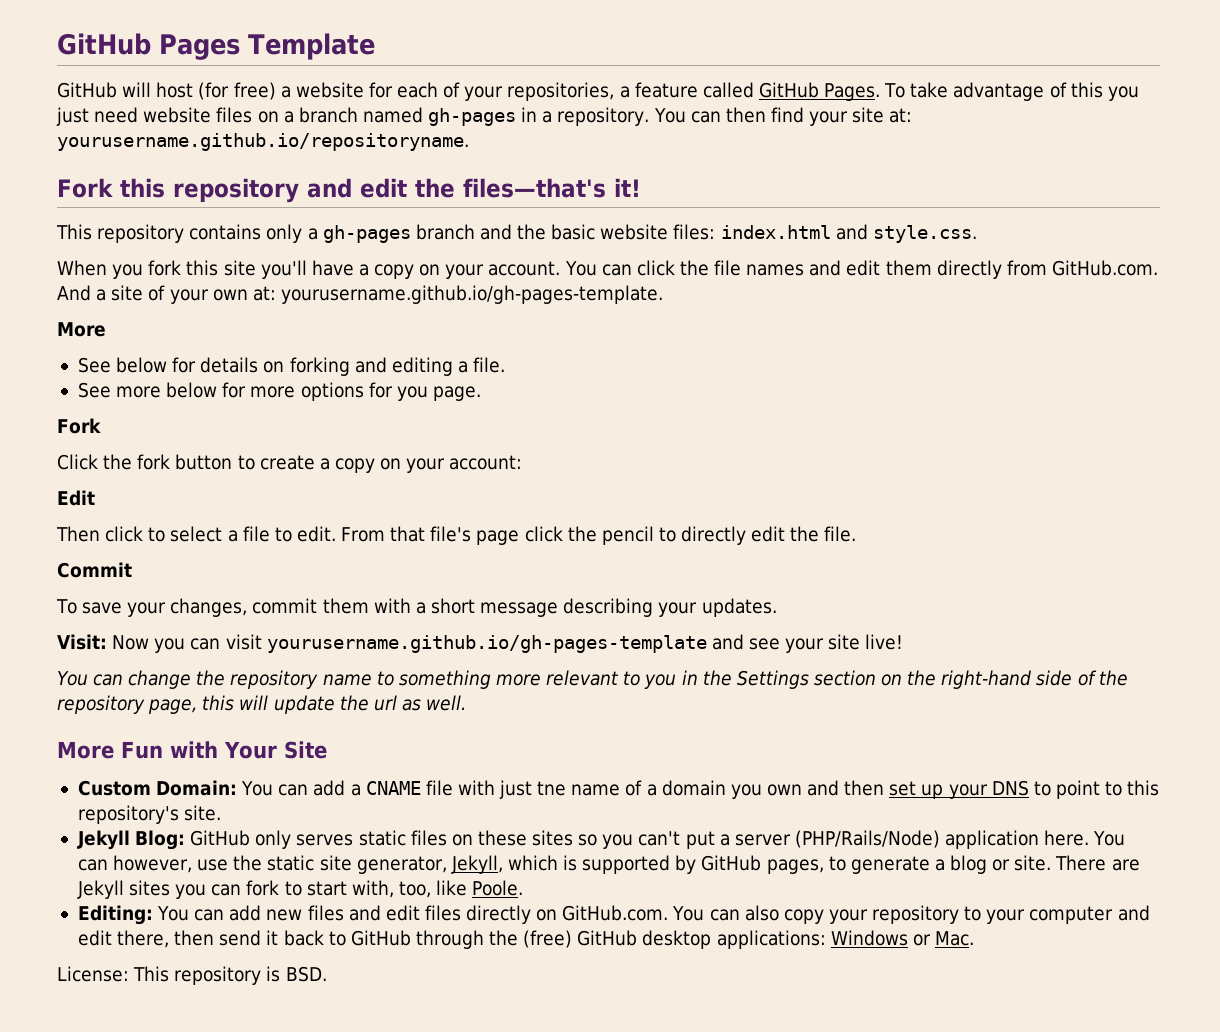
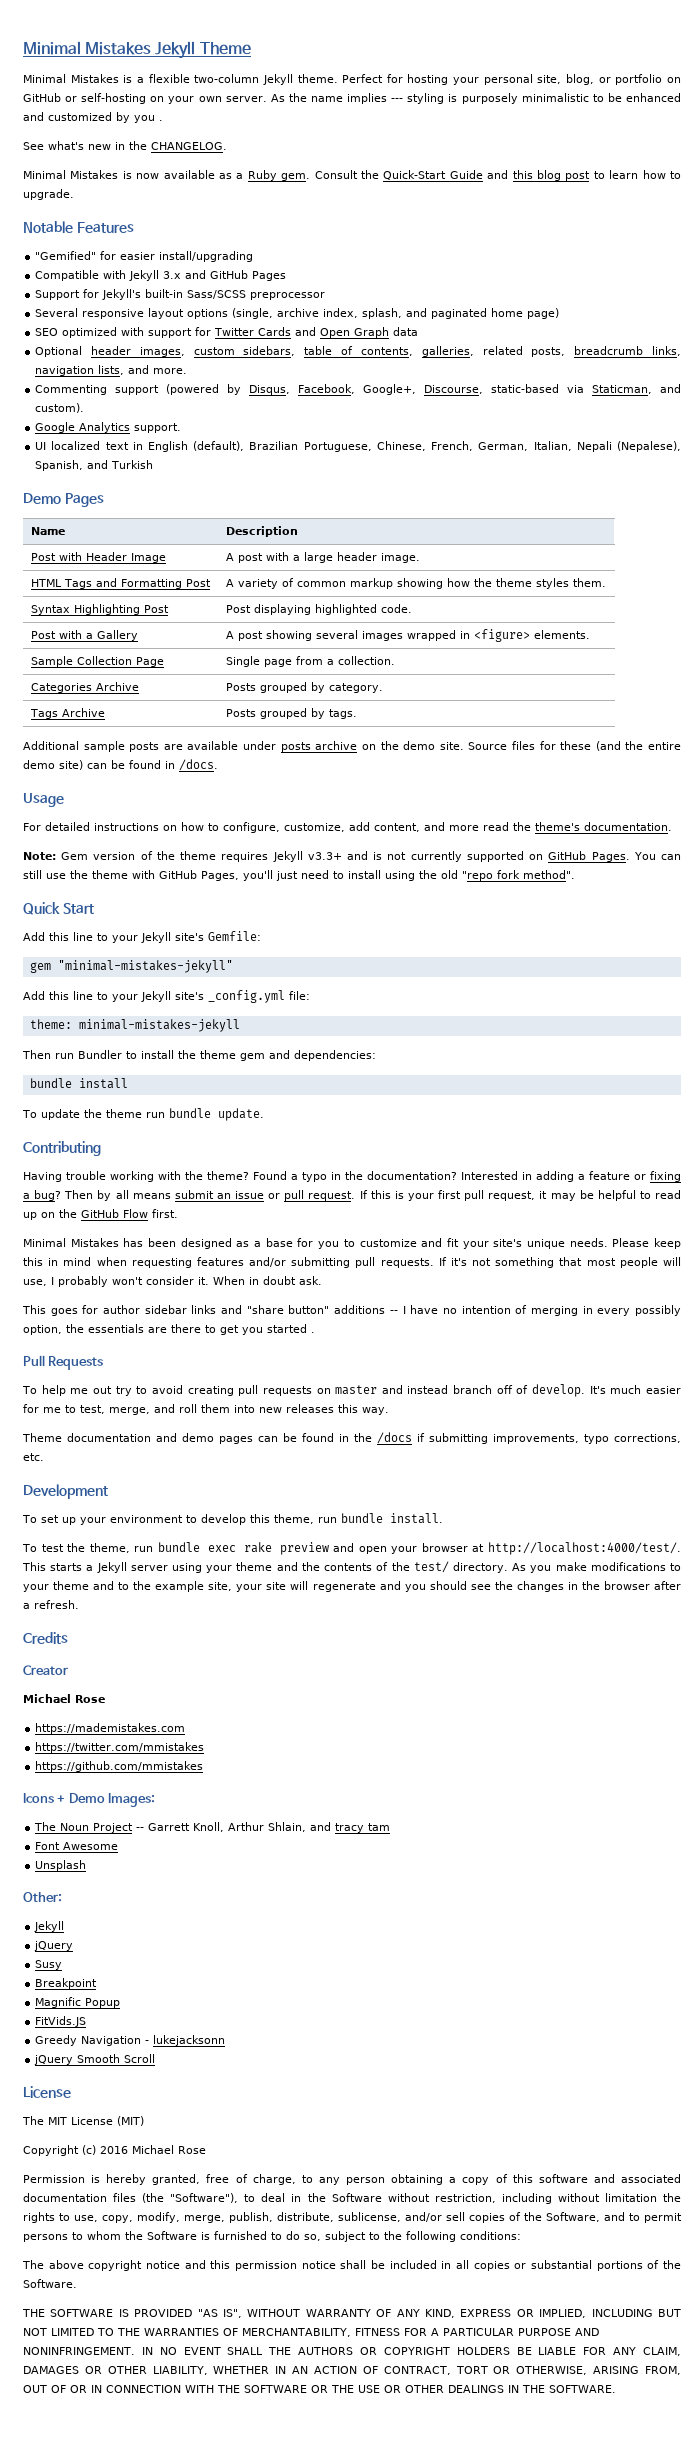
[57,33,375,60] [57,82,1139,101] [56,107,913,126] [57,133,469,151] [57,178,641,203] [56,224,977,243] [57,260,1158,279] [57,285,663,304] [57,322,106,337] [77,357,506,376] [77,382,481,401] [57,418,101,434] [57,454,523,473] [57,490,95,506] [56,526,857,545] [57,562,132,578] [56,598,777,617] [57,634,904,653] [57,670,1128,689] [57,695,467,714] [57,741,327,759] [77,780,1160,799] [77,805,222,824] [76,830,1126,850] [77,855,1140,874] [76,880,524,899] [77,905,1150,925] [77,930,974,949] [57,966,327,985] GitHub Pages Template // GitHub will host (for free) a website for each of your repositories, a feature called GitHub Pages. To take advantage of this you just need website files on a branch named gh-pages in a repository. You can then find your site at: yourusername.github.io/repositoryname. // Fork this repository and edit the files—that's it! // This repository contains only a gh-pages branch and the basic website files: index.html and style.css. // When you fork this site you'll have a copy on your account. You can click the file names and edit them directly from GitHub.com. And a site of your own at: yourusername.github.io/gh-pages-template. // More // See below for details on forking and editing a file. // See more below for more options for you page. // Fork // Click the fork button to create a copy on your account: // Edit // Then click to select a file to edit. From that file's page click the pencil to directly edit the file. // Commit // To save your changes, commit them with a short message describing your updates. // Visit: Now you can visit yourusername.github.io/gh-pages-template and see your site live! // You can change the repository name to something more relevant to you in the Settings section on the right-hand side of the repository page, this will update the url as well. // More Fun with Your Site // Custom Domain: You can add a CNAME file with just tne name of a domain you own and then set up your DNS to point to this repository's site. // Jekyll Blog: GitHub only serves static files on these sites so you can't put a server (PHP/Rails/Node) application here. You can however, use the static site generator, Jekyll, which is supported by GitHub pages, to generate a blog or site. There are Jekyll sites you can fork to start with, too, like Poole. // Editing: You can add new files and edit files directly on GitHub.com. You can also copy your repository to your computer and edit there, then send it back to GitHub through the (free) GitHub desktop applications: Windows or Mac. // License: This repository is BSD. -> [23,41,251,59] [23,74,681,85] [23,93,681,104] [23,112,163,123] [23,141,227,150] [23,170,681,181] [23,189,74,200] [23,221,134,233] [35,251,254,262] [35,270,287,281] [35,289,326,300] [35,308,560,319] [35,327,419,338] [35,346,681,357] [35,365,188,376] [35,384,681,395] [35,403,85,413] [35,422,182,433] [35,441,681,452] [35,460,154,471] [23,493,104,507] [31,527,66,535] [226,526,299,537] [31,552,167,563] [226,552,421,563] [31,578,212,589] [226,578,607,589] [31,604,170,615] [226,604,413,615] [31,630,139,641] [226,629,591,642] [31,656,165,667] [226,656,396,667] [31,682,140,693] [226,682,384,693] [30,708,106,719] [226,708,358,719] [23,741,681,752] [23,759,218,771] [23,793,64,807] [23,822,672,833] [23,851,682,862] [23,870,575,881] [23,902,94,915] [23,931,261,943] [29,960,233,973] [23,990,310,1003] [29,1019,240,1032] [22,1050,376,1061] [29,1078,128,1089] [22,1108,264,1121] [23,1141,101,1156] [23,1171,681,1182] [23,1190,681,1201] [23,1209,178,1220] [23,1238,681,1249] [23,1257,681,1268] [23,1276,322,1287] [22,1305,681,1316] [23,1324,315,1335] [23,1355,104,1370] [22,1384,682,1397] [23,1404,389,1415] [22,1432,681,1444] [23,1453,44,1461] [23,1484,108,1499] [22,1513,443,1525] [22,1542,681,1555] [22,1561,681,1573] [23,1581,681,1592] [23,1600,79,1609] [23,1632,68,1644] [23,1665,68,1675] [23,1694,105,1703] [35,1723,186,1734] [35,1742,205,1753] [35,1761,204,1772] [23,1793,156,1807] [34,1822,391,1833] [35,1842,119,1850] [35,1860,87,1871] [23,1892,62,1902] [34,1921,65,1932] [34,1941,74,1951] [35,1960,63,1970] [35,1978,98,1989] [35,1997,121,2008] [35,2016,87,2027] [35,2035,226,2046] [34,2054,156,2065] [23,2086,71,2098] [22,2116,144,2126] [23,2145,206,2156] [23,2174,682,2185] [23,2193,681,2204] [23,2212,682,2223] [23,2231,521,2242] [22,2260,682,2271] [23,2279,77,2288] [22,2309,681,2318] [23,2328,599,2337] [23,2347,682,2356] [23,2366,681,2375] [23,2385,616,2393] Minimal Mistakes Jekyll Theme // Minimal Mistakes is a flexible two-column Jekyll theme. Perfect for hosting your personal site, blog, or portfolio on GitHub or self-hosting on your own server. As the name implies --- styling is purposely minimalistic to be enhanced and customized by you . // See what's new in the CHANGELOG. // Minimal Mistakes is now available as a Ruby gem. Consult the Quick-Start Guide and this blog post to learn how to upgrade. // Notable Features // "Gemified" for easier install/upgrading // Compatible with Jekyll 3.x and GitHub Pages // Support for Jekyll's built-in Sass/SCSS preprocessor // Several responsive layout options (single, archive index, splash, and paginated home page) // SEO optimized with support for Twitter Cards and Open Graph data // Optional header images, custom sidebars, table of contents, galleries, related posts, breadcrumb links, navigation lists, and more. // Commenting support (powered by Disqus, Facebook, Google+, Discourse, static-based via Staticman, and custom). // Google Analytics support. // UI localized text in English (default), Brazilian Portuguese, Chinese, French, German, Italian, Nepali (Nepalese), Spanish, and Turkish // Demo Pages // Name | Description // Post with Header Image | A post with a large header image. // HTML Tags and Formatting Post | A variety of common markup showing how the theme styles them. // Syntax Highlighting Post | Post displaying highlighted code. // Post with a Gallery | A post showing several images wrapped in <figure> elements. // Sample Collection Page | Single page from a collection. // Categories Archive | Posts grouped by category. // Tags Archive | Posts grouped by tags. // Additional sample posts are available under posts archive on the demo site. Source files for these (and the entire demo site) can be found in /docs. // Usage // For detailed instructions on how to configure, customize, add content, and more read the theme's documentation. // Note: Gem version of the theme requires Jekyll v3.3+ and is not currently supported on GitHub Pages. You can still use the theme with GitHub Pages, you'll just need to install using the old "repo fork method". // Quick Start // Add this line to your Jekyll site's Gemfile: // gem "minimal-mistakes-jekyll" // Add this line to your Jekyll site's _config.yml file: // theme: minimal-mistakes-jekyll // Then run Bundler to install the theme gem and dependencies: // bundle install // To update the theme run bundle update. // Contributing // Having trouble working with the theme? Found a typo in the documentation? Interested in adding a feature or fixing a bug? Then by all means submit an issue or pull request. If this is your first pull request, it may be helpful to read up on the GitHub Flow first. // Minimal Mistakes has been designed as a base for you to customize and fit your site's unique needs. Please keep this in mind when requesting features and/or submitting pull requests. If it's not something that most people will use, I probably won't consider it. When in doubt ask. // This goes for author sidebar links and "share button" additions -- I have no intention of merging in every possibly option, the essentials are there to get you started . // Pull Requests // To help me out try to avoid creating pull requests on master and instead branch off of develop. It's much easier for me to test, merge, and roll them into new releases this way. // Theme documentation and demo pages can be found in the /docs if submitting improvements, typo corrections, etc. // Development // To set up your environment to develop this theme, run bundle install. // To test the theme, run bundle exec rake preview and open your browser at http://localhost:4000/test/. This starts a Jekyll server using your theme and the contents of the test/ directory. As you make modifications to your theme and to the example site, your site will regenerate and you should see the changes in the browser after a refresh. // Credits // Creator // Michael Rose // https://mademistakes.com // https://twitter.com/mmistakes // https://github.com/mmistakes // Icons + Demo Images: // The Noun Project -- Garrett Knoll, Arthur Shlain, and tracy tam // Font Awesome // Unsplash // Other: // Jekyll // jQuery // Susy // Breakpoint // Magnific Popup // FitVids.JS // Greedy Navigation - lukejacksonn // jQuery Smooth Scroll // License // The MIT License (MIT) // Copyright (c) 2016 Michael Rose // Permission is hereby granted, free of charge, to any person obtaining a copy of this software and associated documentation files (the "Software"), to deal in the Software without restriction, including without limitation the rights to use, copy, modify, merge, publish, distribute, sublicense, and/or sell copies of the Software, and to permit persons to whom the Software is furnished to do so, subject to the following conditions: // The above copyright notice and this permission notice shall be included in all copies or substantial portions of the Software. // THE SOFTWARE IS PROVIDED "AS IS", WITHOUT WARRANTY OF ANY KIND, EXPRESS OR IMPLIED, INCLUDING BUT NOT LIMITED TO THE WARRANTIES OF MERCHANTABILITY, FITNESS FOR A PARTICULAR PURPOSE AND NONINFRINGEMENT. IN NO EVENT SHALL THE AUTHORS OR COPYRIGHT HOLDERS BE LIABLE FOR ANY CLAIM, DAMAGES OR OTHER LIABILITY, WHETHER IN AN ACTION OF CONTRACT, TORT OR OTHERWISE, ARISING FROM, OUT OF OR IN CONNECTION WITH THE SOFTWARE OR THE USE OR OTHER DEALINGS IN THE SOFTWARE.

